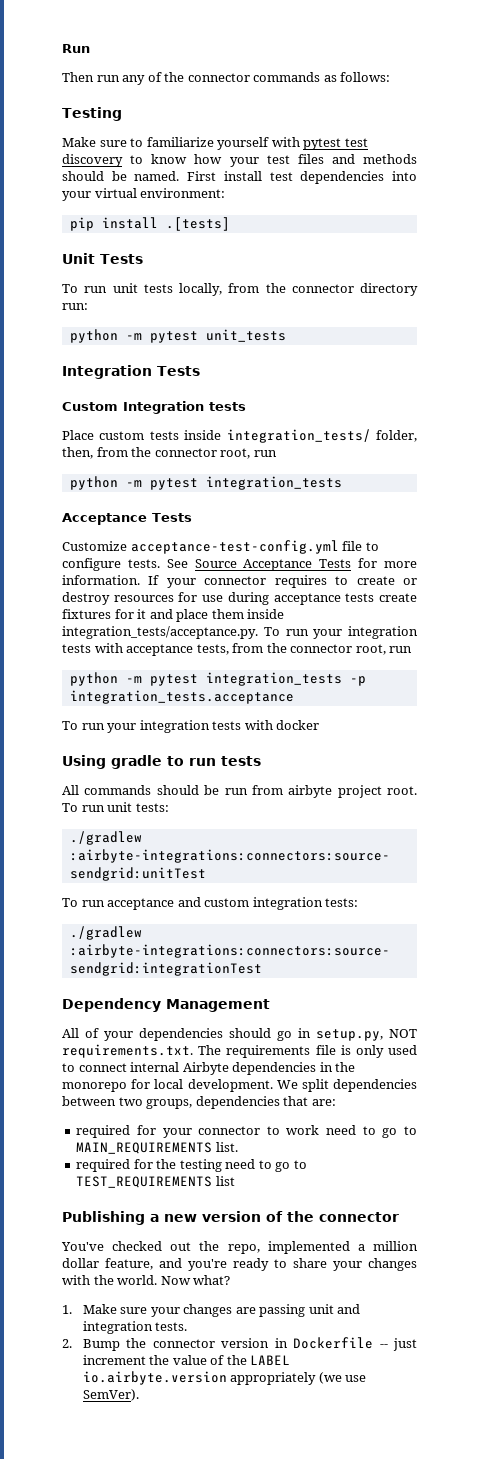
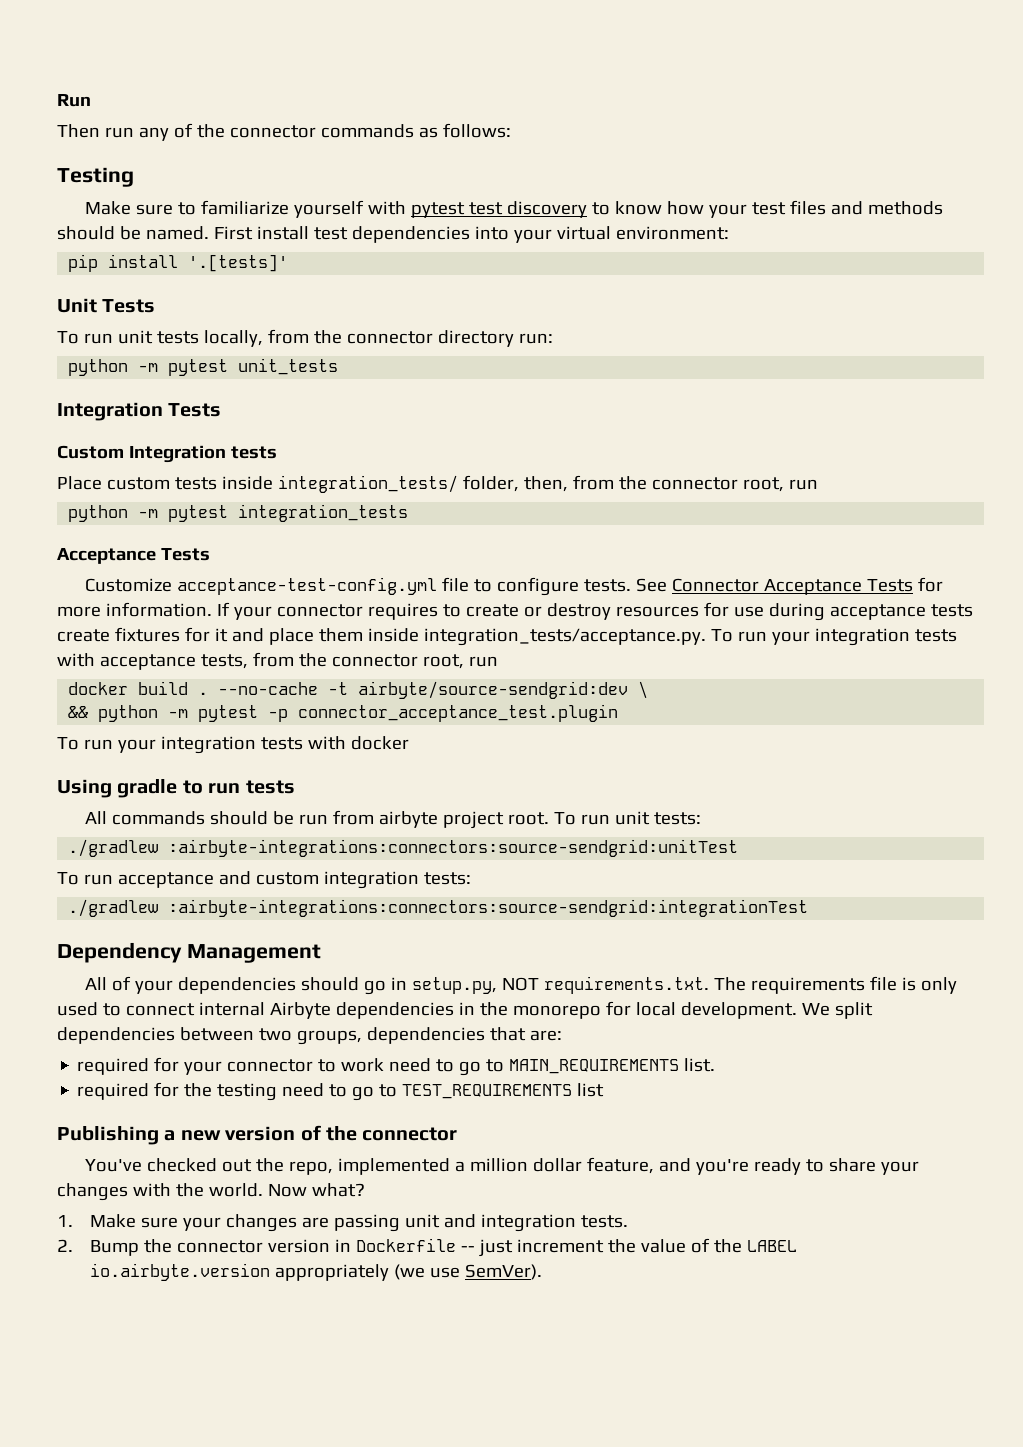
[165,217,230,231] .[tests] -> [188,254,289,272] '.[tests]'
[194,559,237,568] Source -> [672,578,760,592] Connector
[69,672,366,686] [69,690,294,704] python -m pytest integration_tests -p integration_tests.acceptance -> [68,681,649,699] [68,704,619,722] docker build . --no-cache -t airbyte/source-sendgrid:dev \ // && python -m pytest -p connector_acceptance_test.plugin

